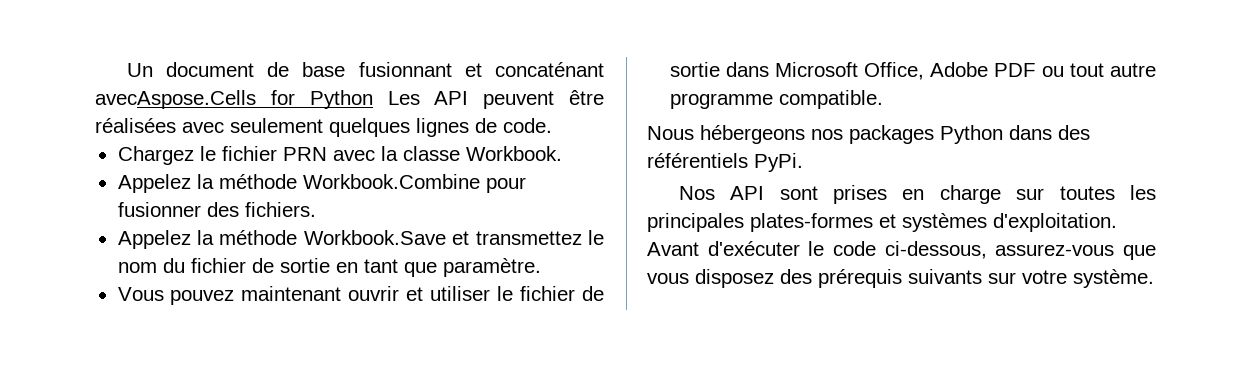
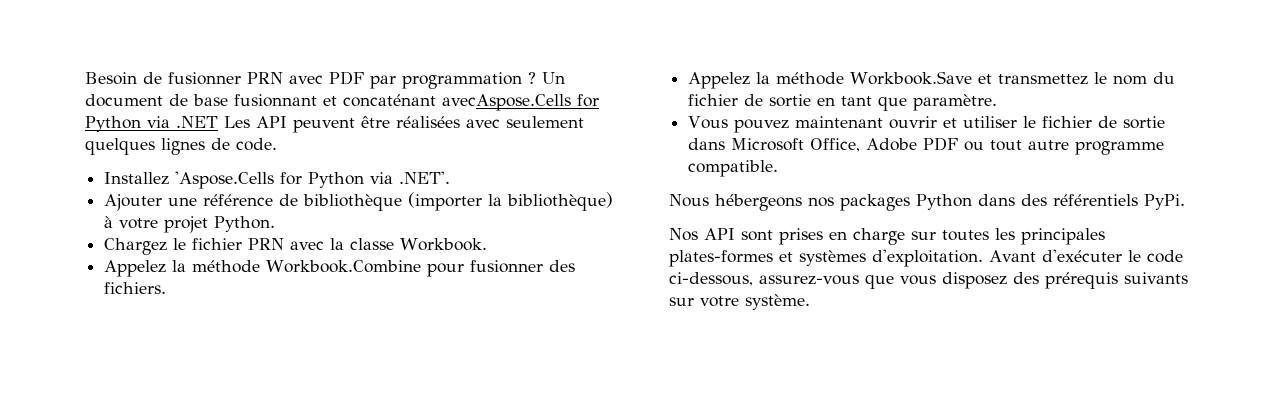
(126, 70) none -> [85,71,536,89] Besoin de fusionner PRN avec PDF par programmation ?
(373, 99) none -> [147,116,218,128] via .NET
(552, 125) none -> [104,171,451,189] [104,192,614,211] [104,216,276,233] // Installez 'Aspose.Cells for Python via .NET'. // Ajouter une référence de bibliothèque (importer la bibliothèque) à votre projet Python.

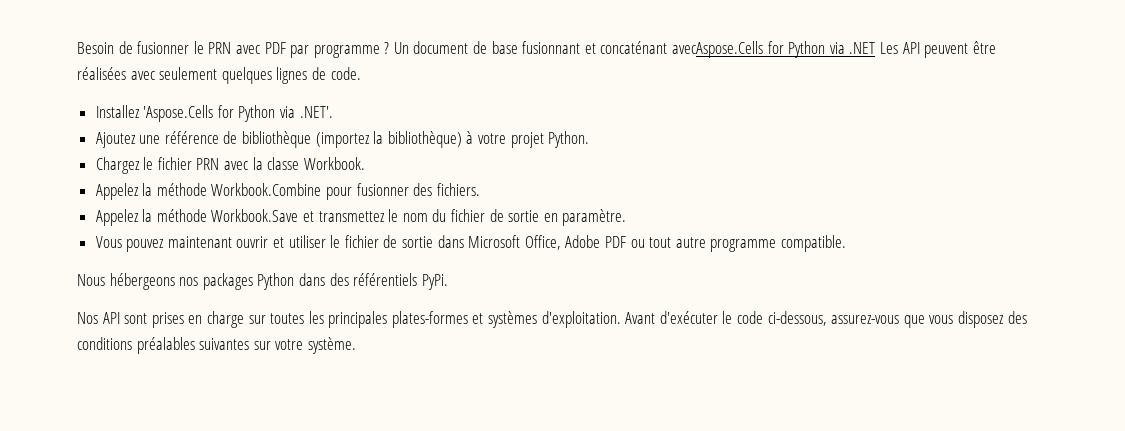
(241, 78) none -> [193,41,204,54] le
[402,72,522,89] programmation -> [313,45,380,58] programme
[104,194,163,211] Ajouter -> [95,132,136,148] Ajoutez
[408,192,483,211] (importer -> [315,132,370,148] (importez
[841,96,908,111] tant que -> (558, 217) none
[1045,272,1188,289] prérequis suivants -> [77,337,250,354] conditions préalables suivantes

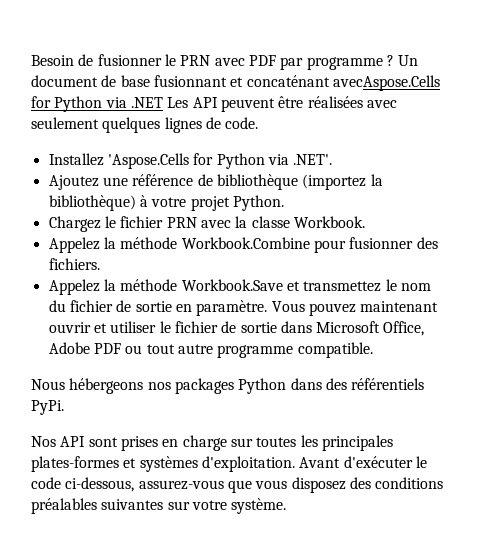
(627, 217) // -> (268, 308) none

